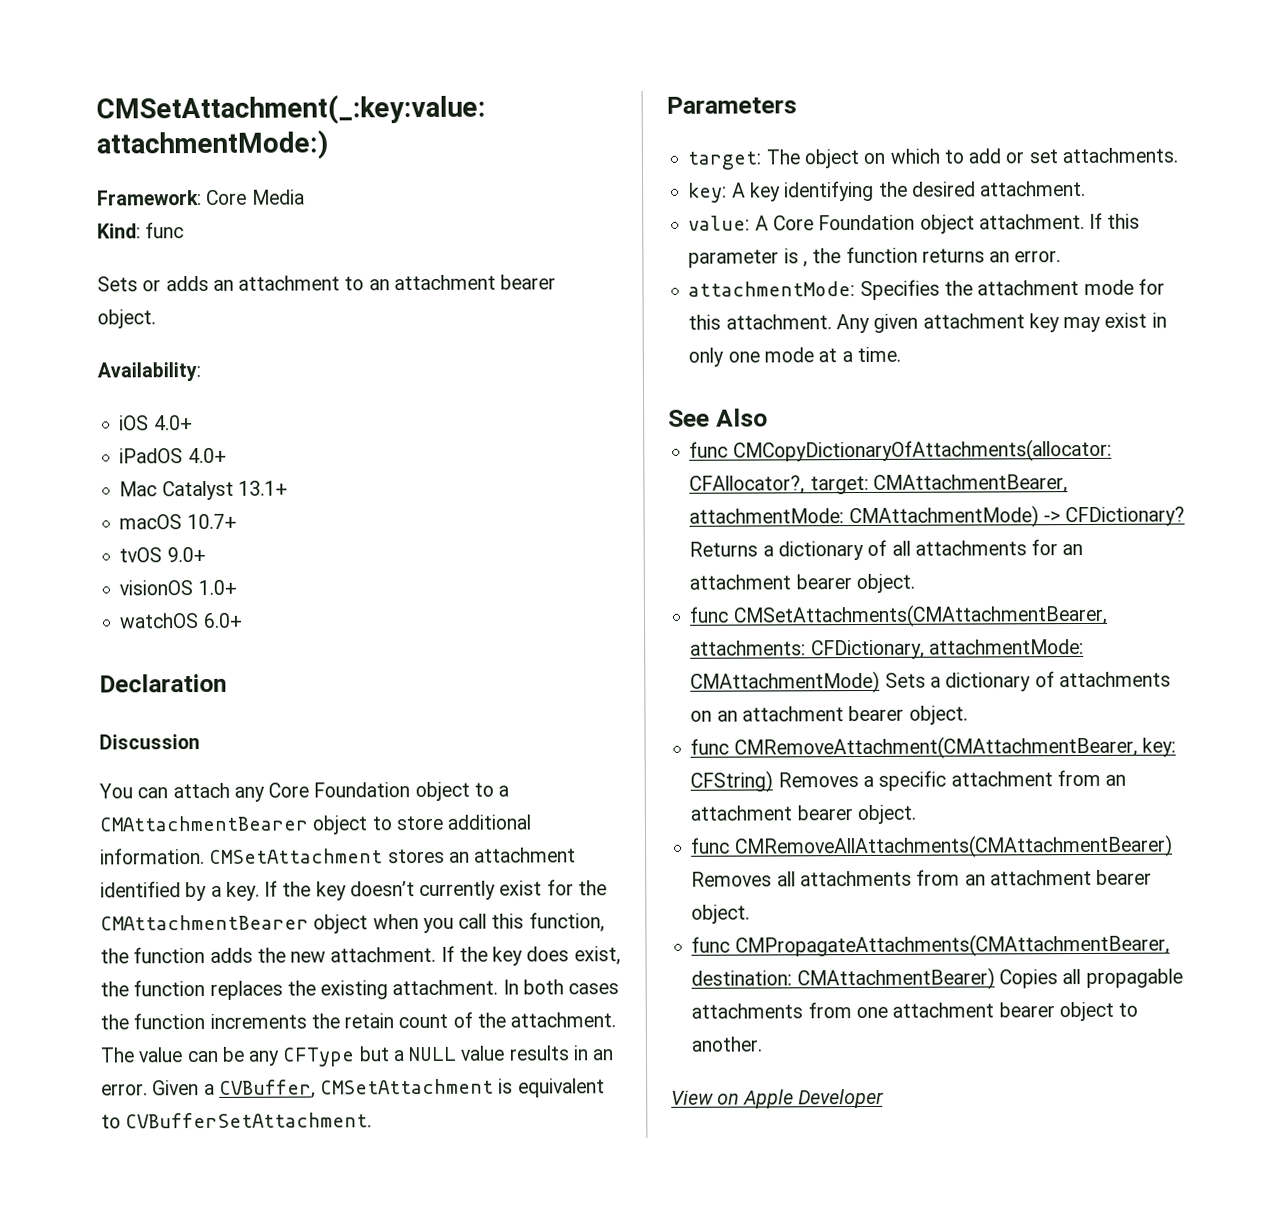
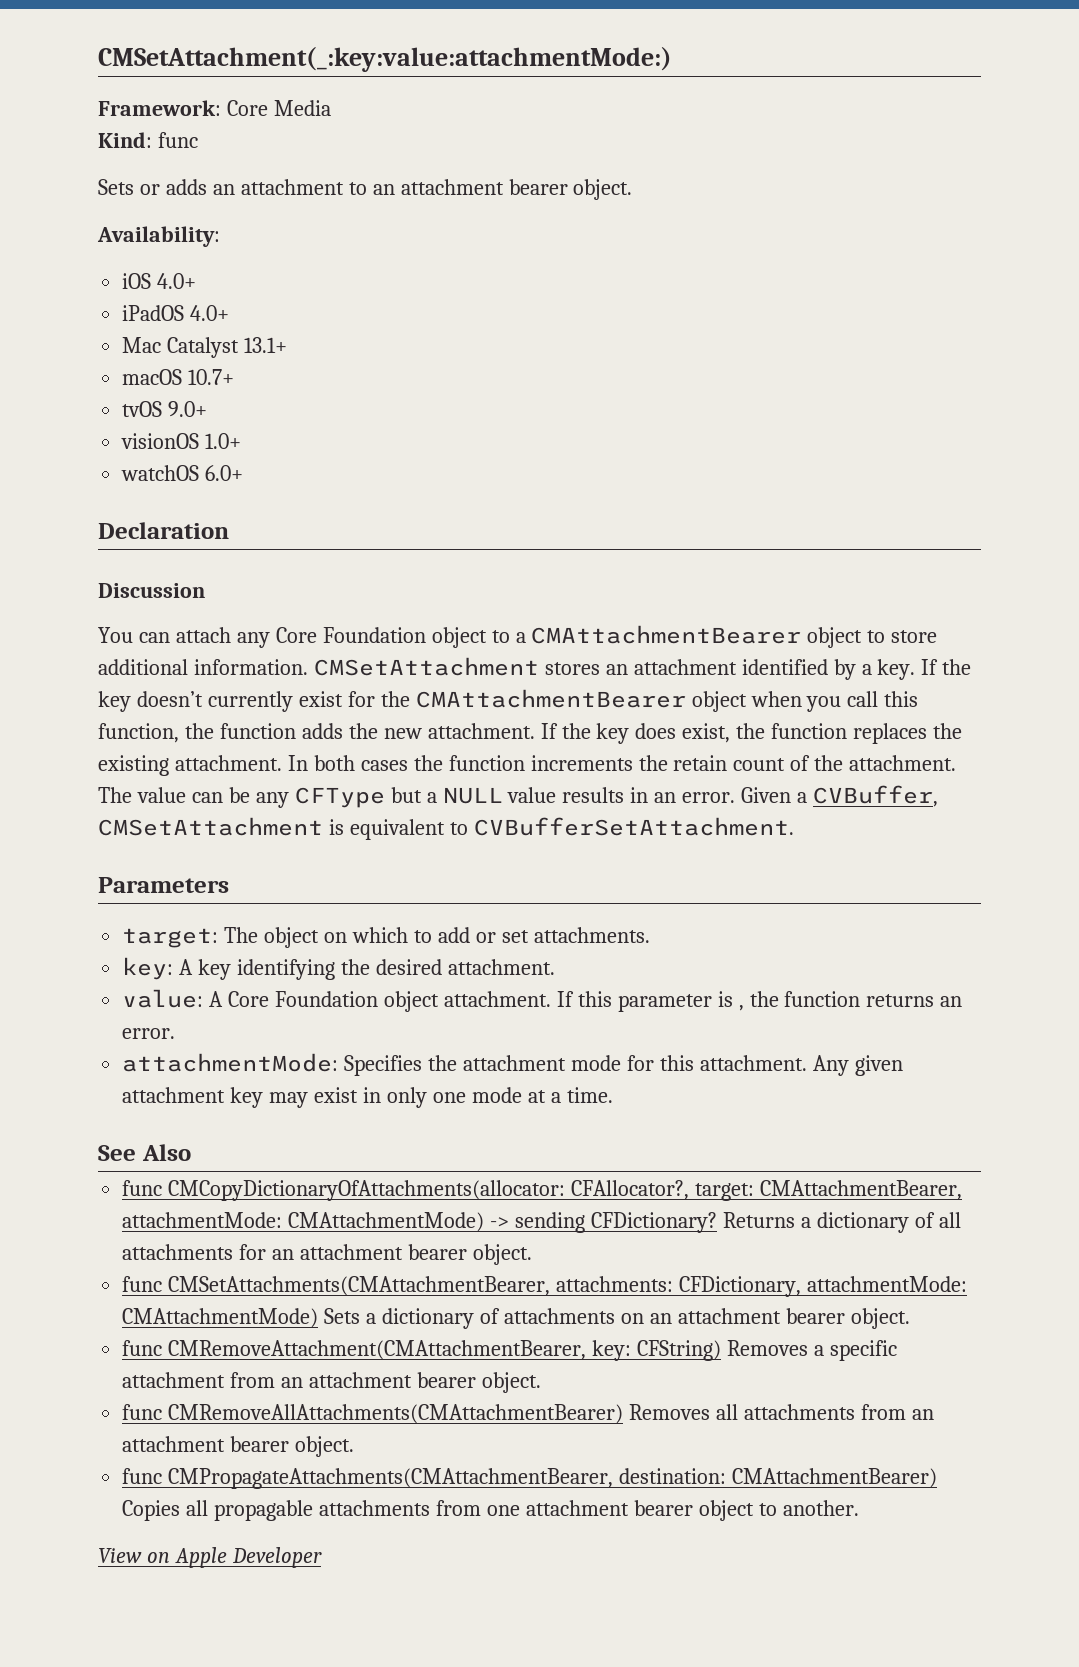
(1061, 517) none -> [515,1212,586,1233] sending

